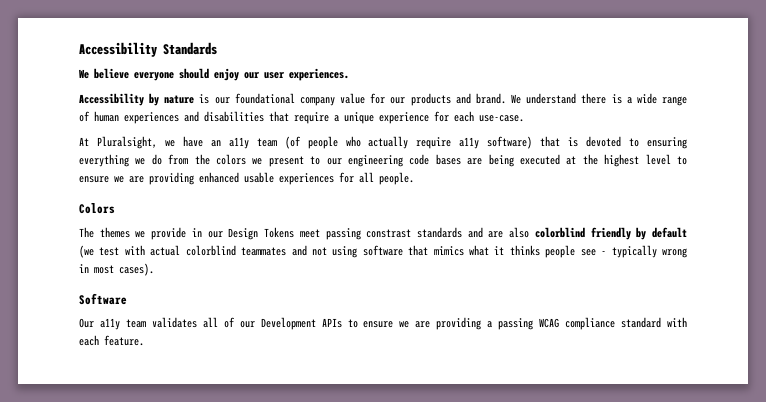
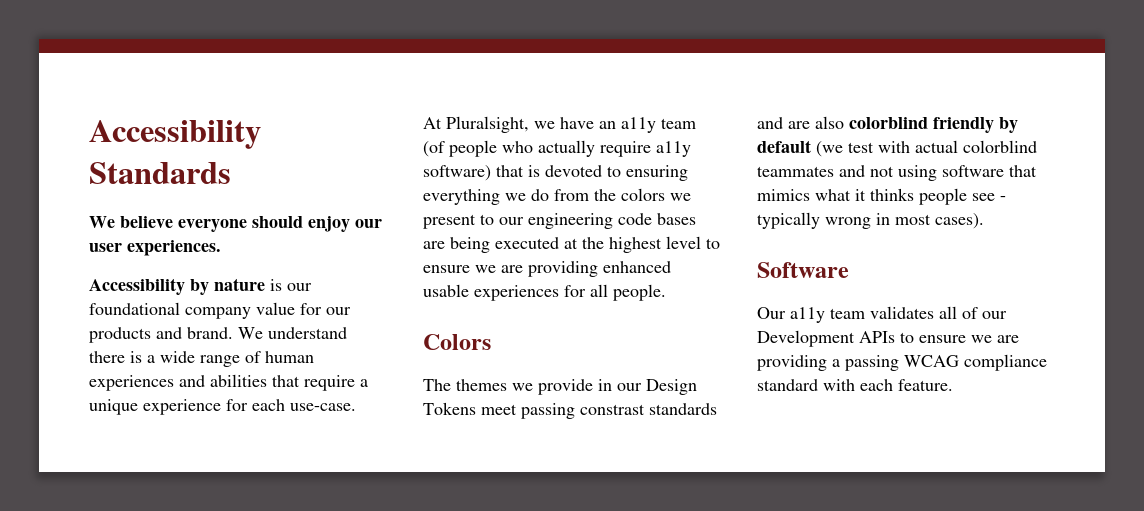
[204,111,264,122] disabilities -> [210,374,267,387] abilities

